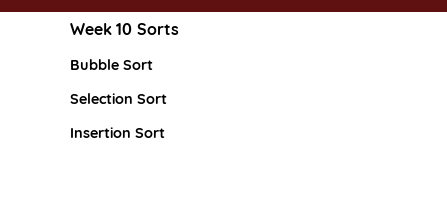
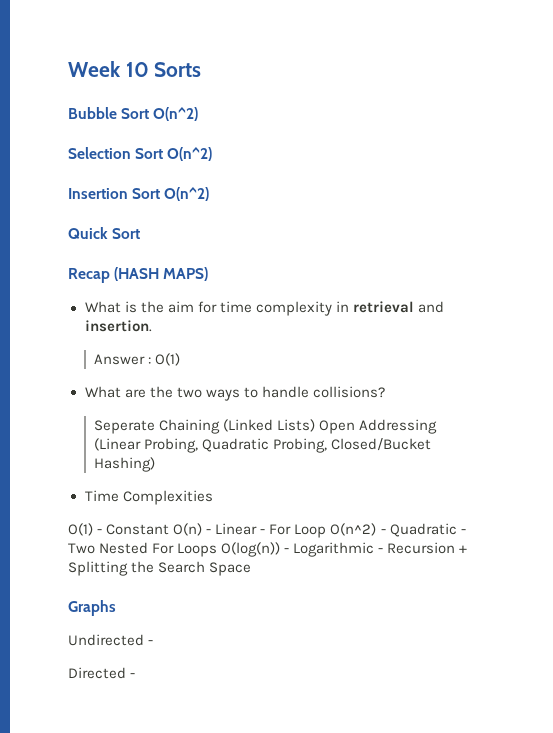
(153, 65) none -> [153,107,199,121] O(n^2)
(167, 99) none -> [167,147,213,161] O(n^2)
(165, 133) none -> [164,187,210,201] [68,227,141,239] [68,267,209,283] [84,301,444,316] [84,320,152,332] [94,353,181,366] [84,386,385,401] [94,419,438,434] [94,438,432,453] [94,457,156,472] [84,490,213,505] [68,523,466,538] [68,542,468,557] [68,561,252,576] [68,600,116,616] [68,634,154,646] [68,667,136,679] O(n^2) // Quick Sort // Recap (HASH MAPS) // What is the aim for time complexity in retrieval and insertion. // Answer : O(1) // What are the two ways to handle collisions? // Seperate Chaining (Linked Lists) Open Addressing (Linear Probing, Quadratic Probing, Closed/Bucket Hashing) // Time Complexities // O(1) - Constant O(n) - Linear - For Loop O(n^2) - Quadratic - Two Nested For Loops O(log(n)) - Logarithmic - Recursion + Splitting the Search Space // Graphs // Undirected - // Directed -

